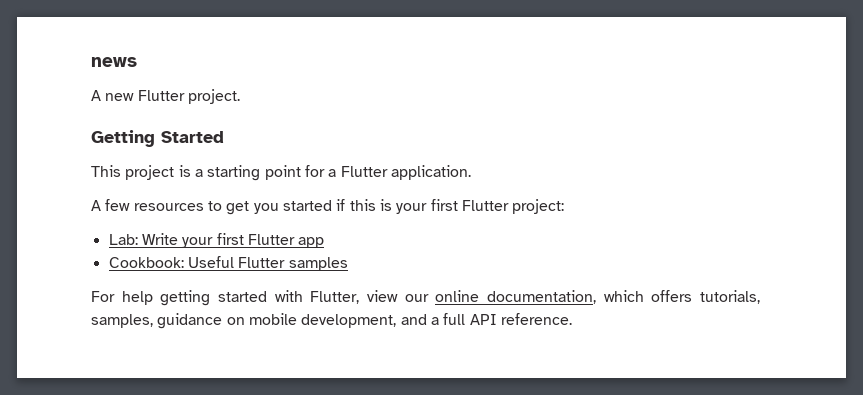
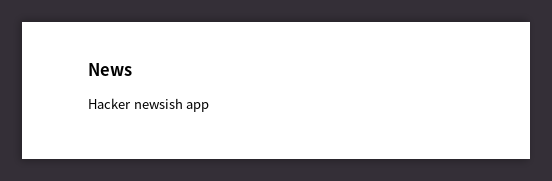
[91,57,137,67] [91,89,240,104] [91,130,224,147] [91,165,471,181] [91,199,565,215] [108,233,325,248] [108,256,348,271] [91,290,760,306] [91,313,572,329] news // A new Flutter project. // Getting Started // This project is a starting point for a Flutter application. // A few resources to get you started if this is your first Flutter project: // Lab: Write your first Flutter app // Cookbook: Useful Flutter samples // For help getting started with Flutter, view our online documentation, which offers tutorials, samples, guidance on mobile development, and a full API reference. -> [88,63,132,76] [88,98,210,112] News // Hacker newsish app

